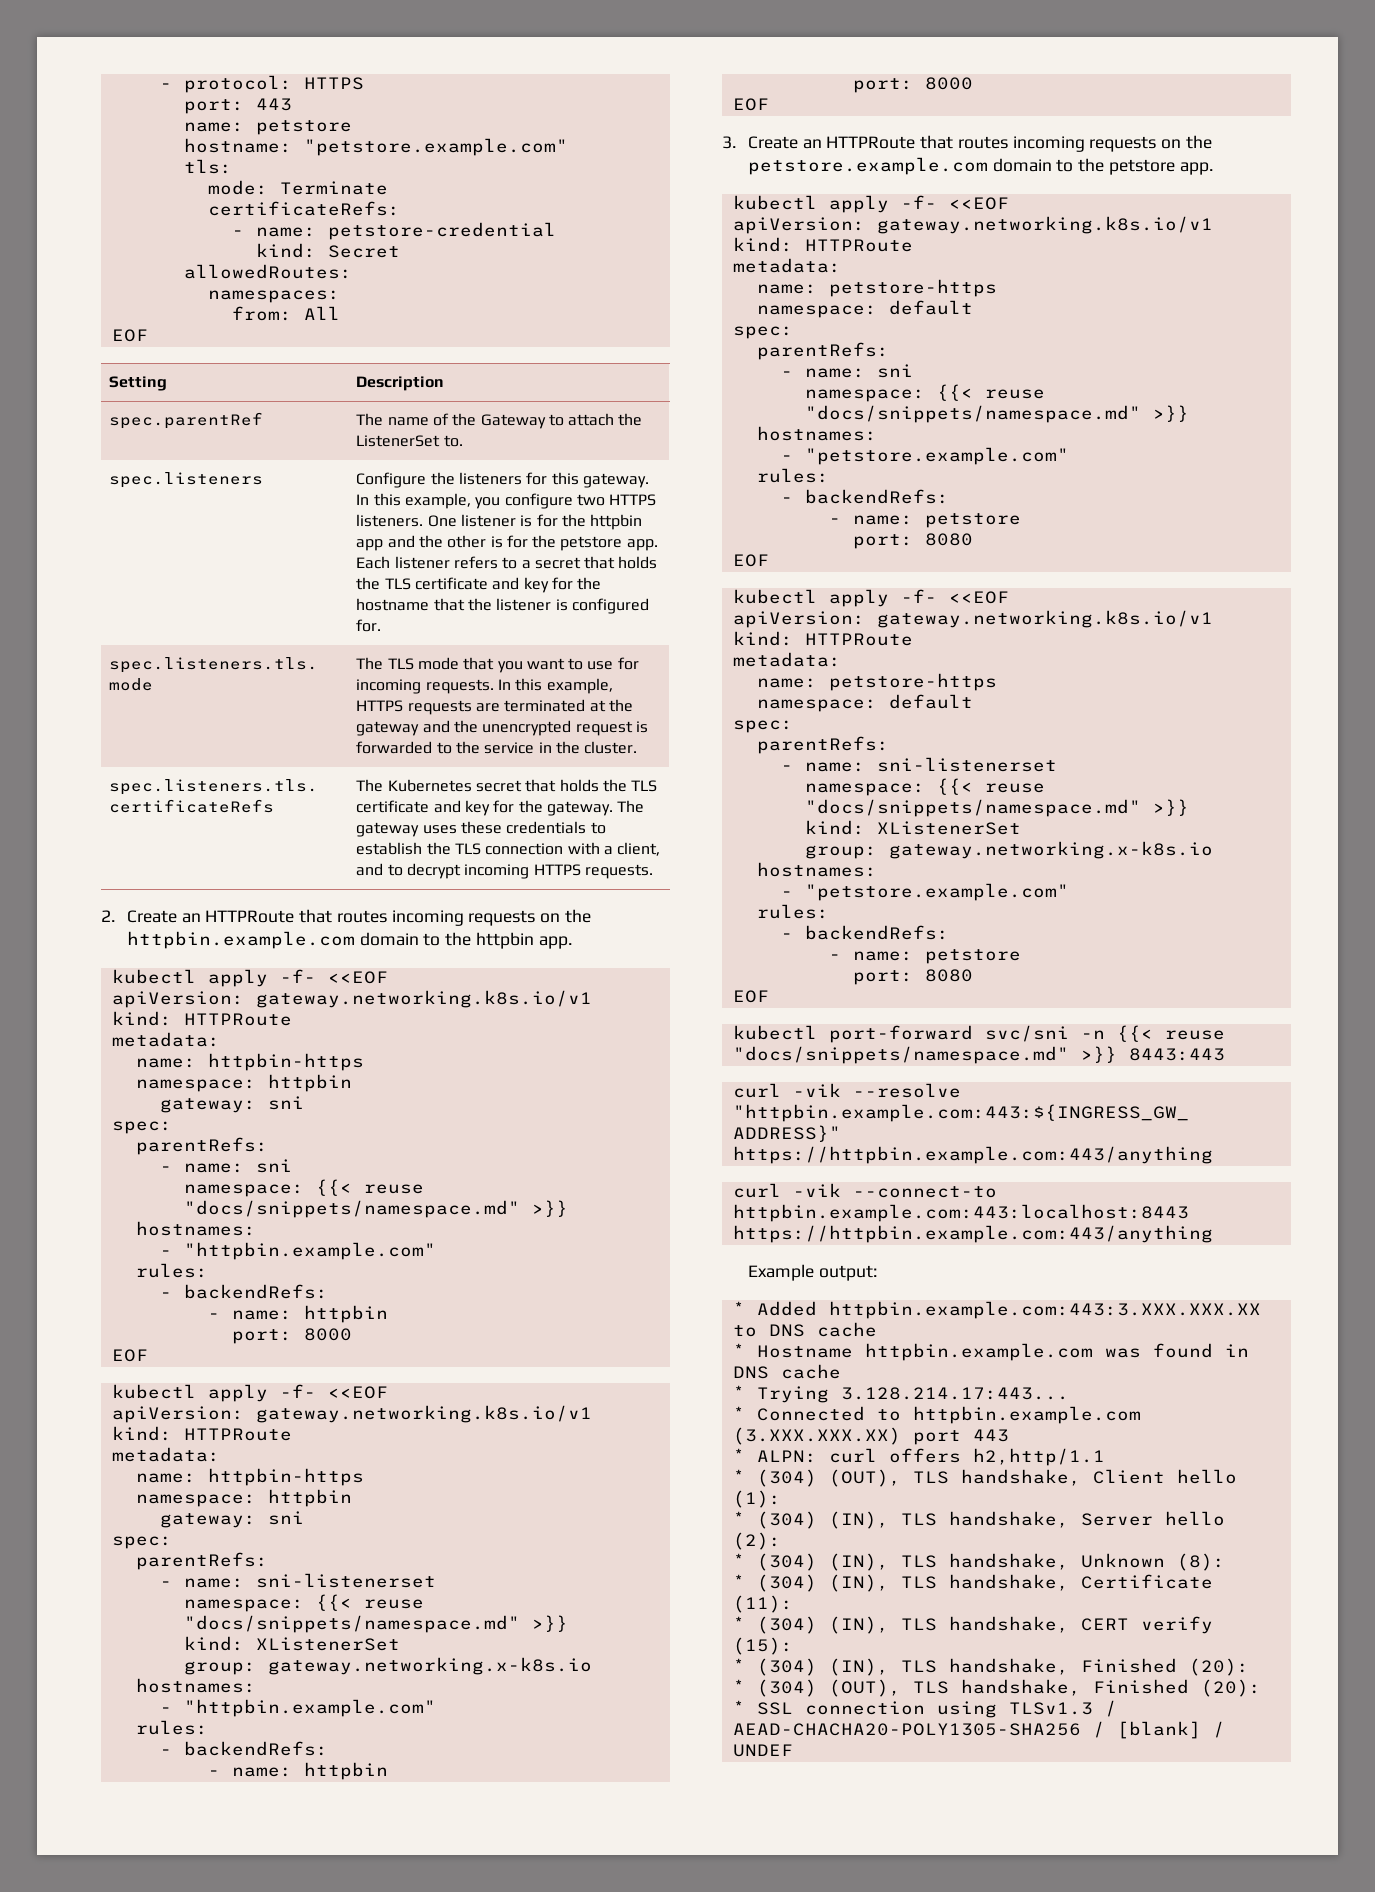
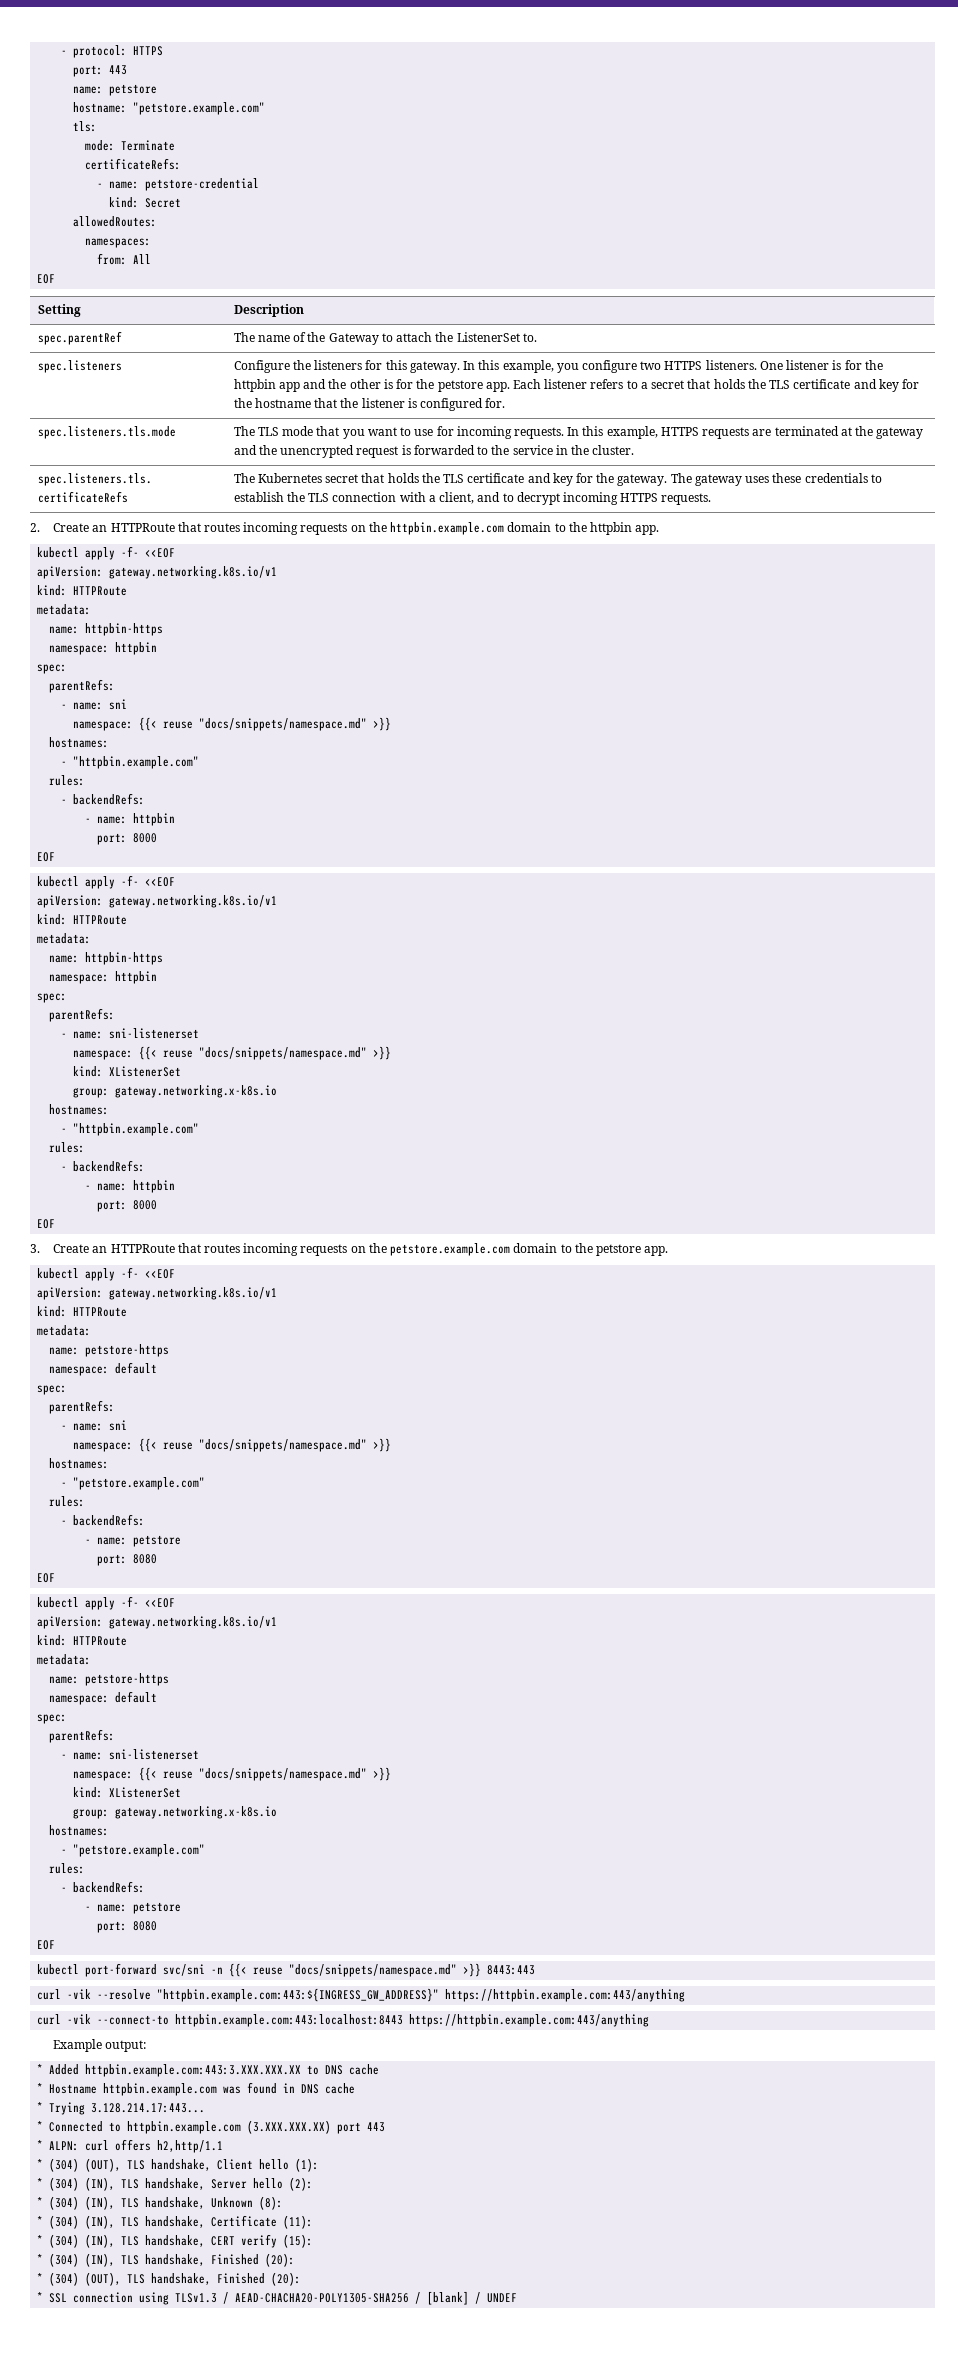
[159,1096,304,1113] // gateway: sni -> (158, 648) none
[159,1511,304,1528] // gateway: sni -> (158, 977) none

